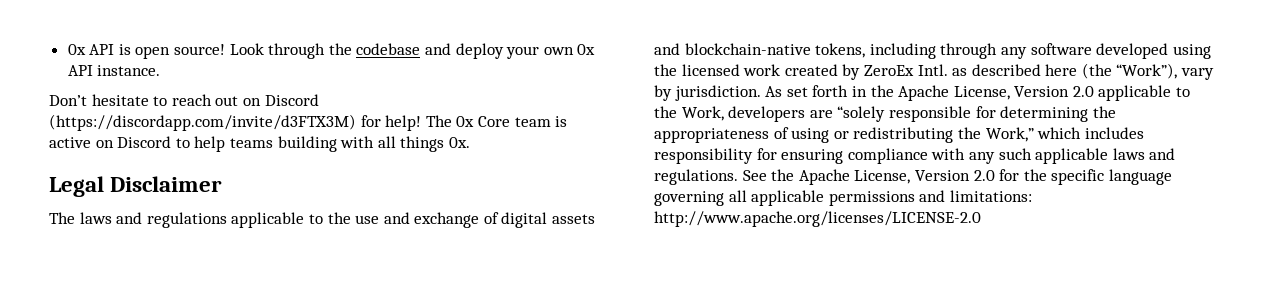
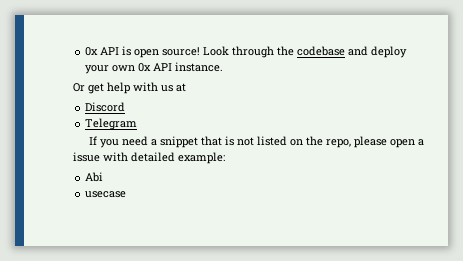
[49,94,319,106] [49,114,568,131] [49,136,470,152] [49,176,223,197] [49,212,596,228] [654,43,1211,59] [654,63,1215,80] [654,85,1191,101] [654,106,1116,122] [654,127,1144,143] [654,148,1176,164] [654,169,1172,185] [654,190,1032,206] [654,211,981,227] Don’t hesitate to reach out on Discord (https://discordapp.com/invite/d3FTX3M) for help! The 0x Core team is active on Discord to help teams building with all things 0x. // Legal Disclaimer // The laws and regulations applicable to the use and exchange of digital assets and blockchain-native tokens, including through any software developed using the licensed work created by ZeroEx Intl. as described here (the “Work”), vary by jurisdiction. As set forth in the Apache License, Version 2.0 applicable to the Work, developers are “solely responsible for determining the appropriateness of using or redistributing the Work,” which includes responsibility for ensuring compliance with any such applicable laws and regulations. See the Apache License, Version 2.0 for the specific language governing all applicable permissions and limitations: http://www.apache.org/licenses/LICENSE-2.0 -> [73,82,186,94] [85,102,126,112] [85,118,138,130] [89,136,425,148] [73,152,225,164] [85,172,104,182] [85,191,127,198] Or get help with us at // Discord // Telegram // If you need a snippet that is not listed on the repo, please open a issue with detailed example: // Abi // usecase

